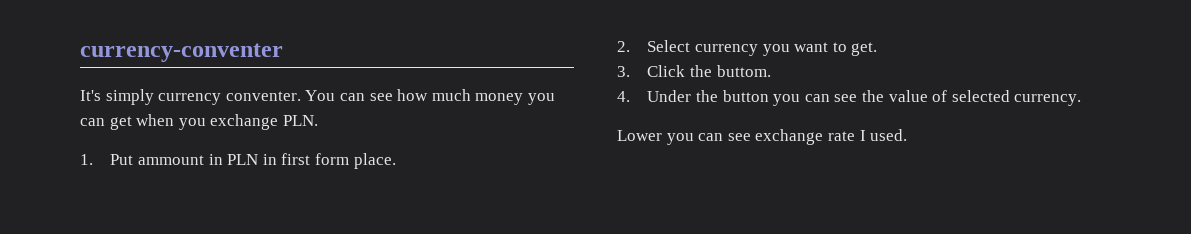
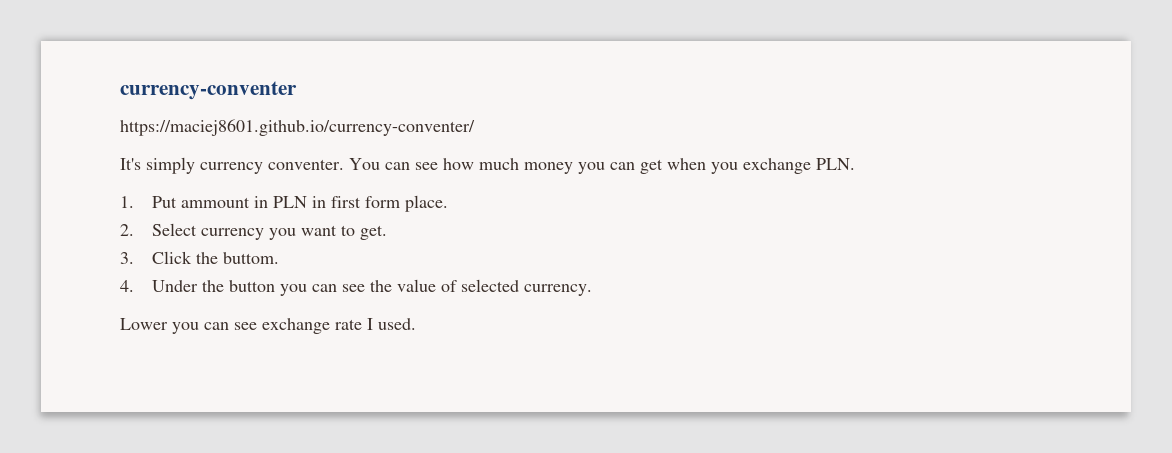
(283, 52) none -> [120,119,475,136] // https://maciej8601.github.io/currency-conventer/

